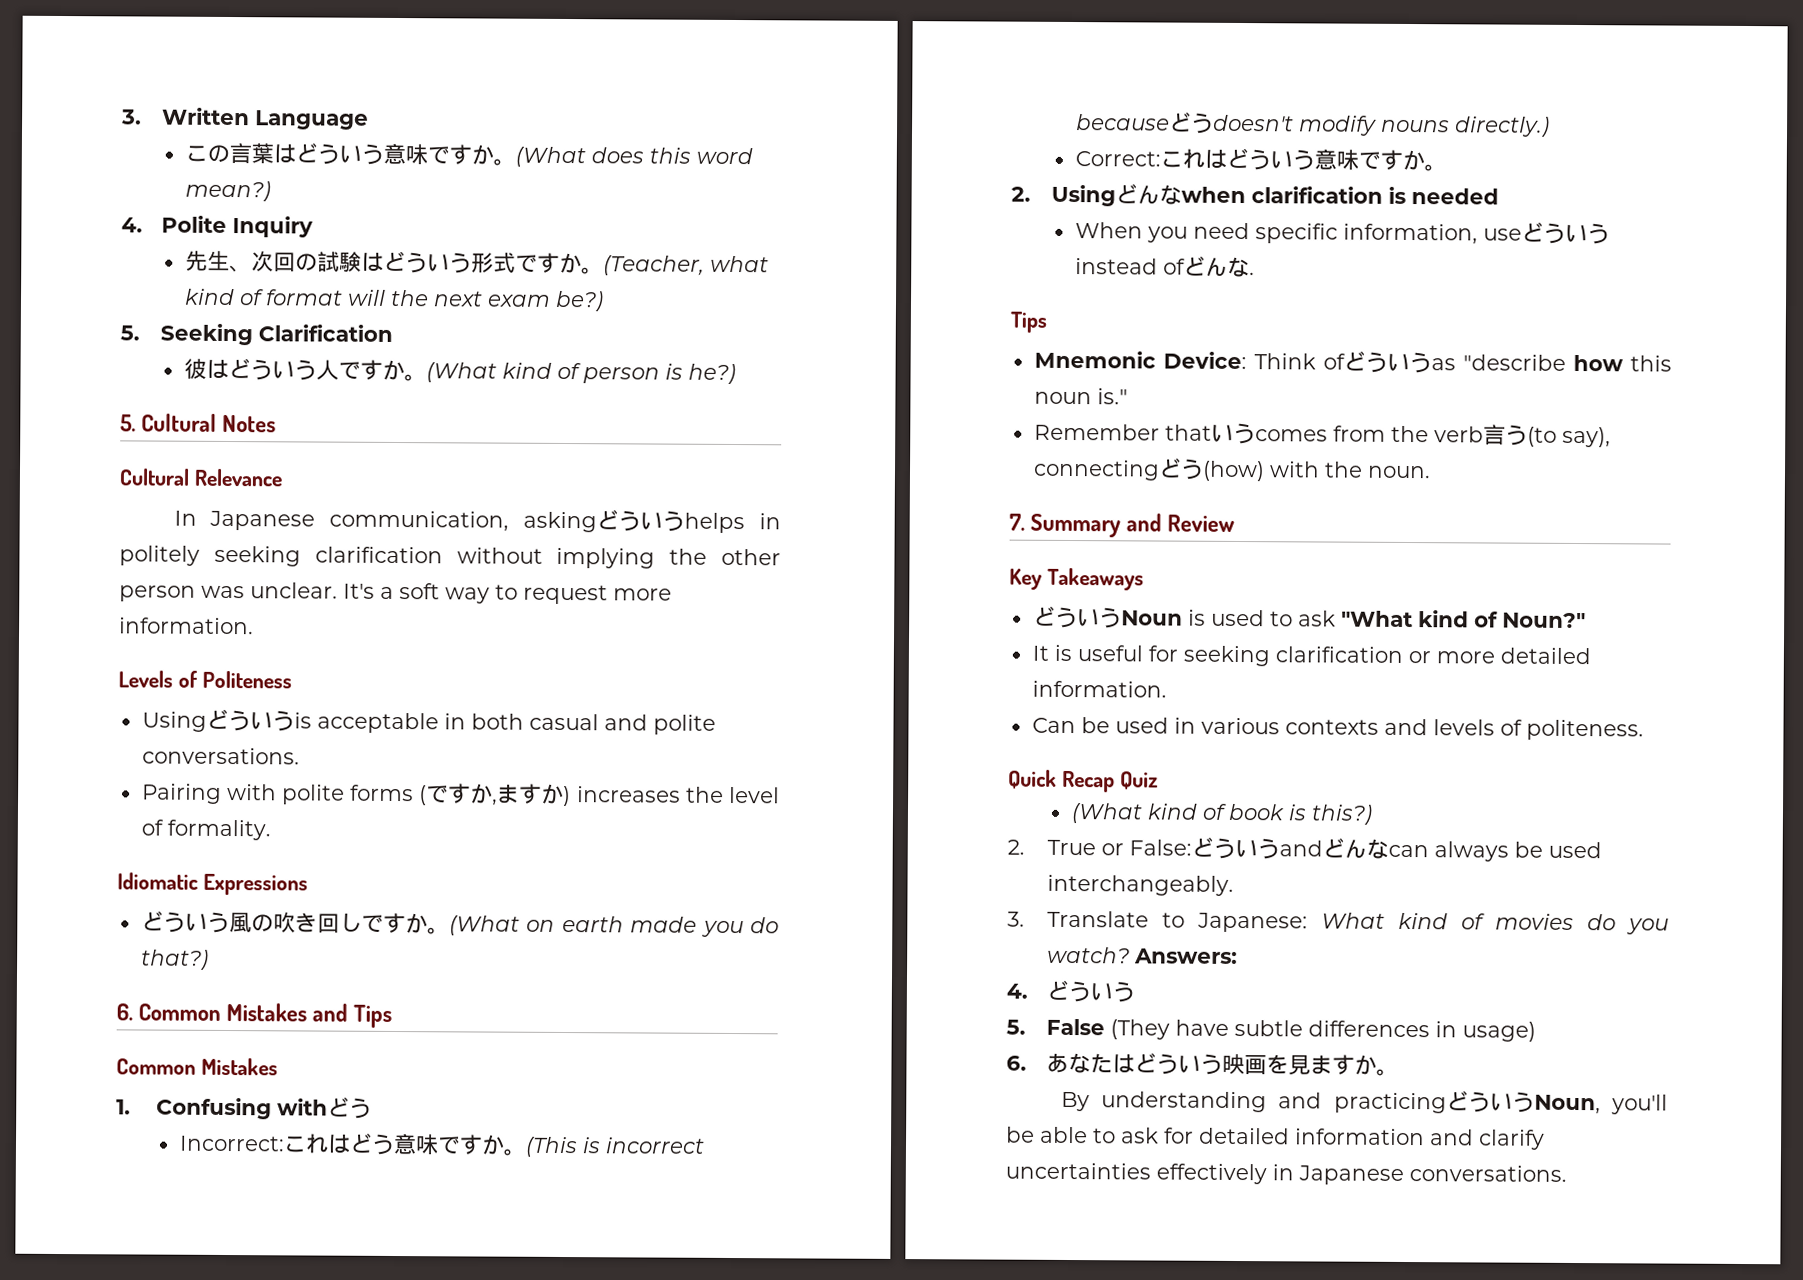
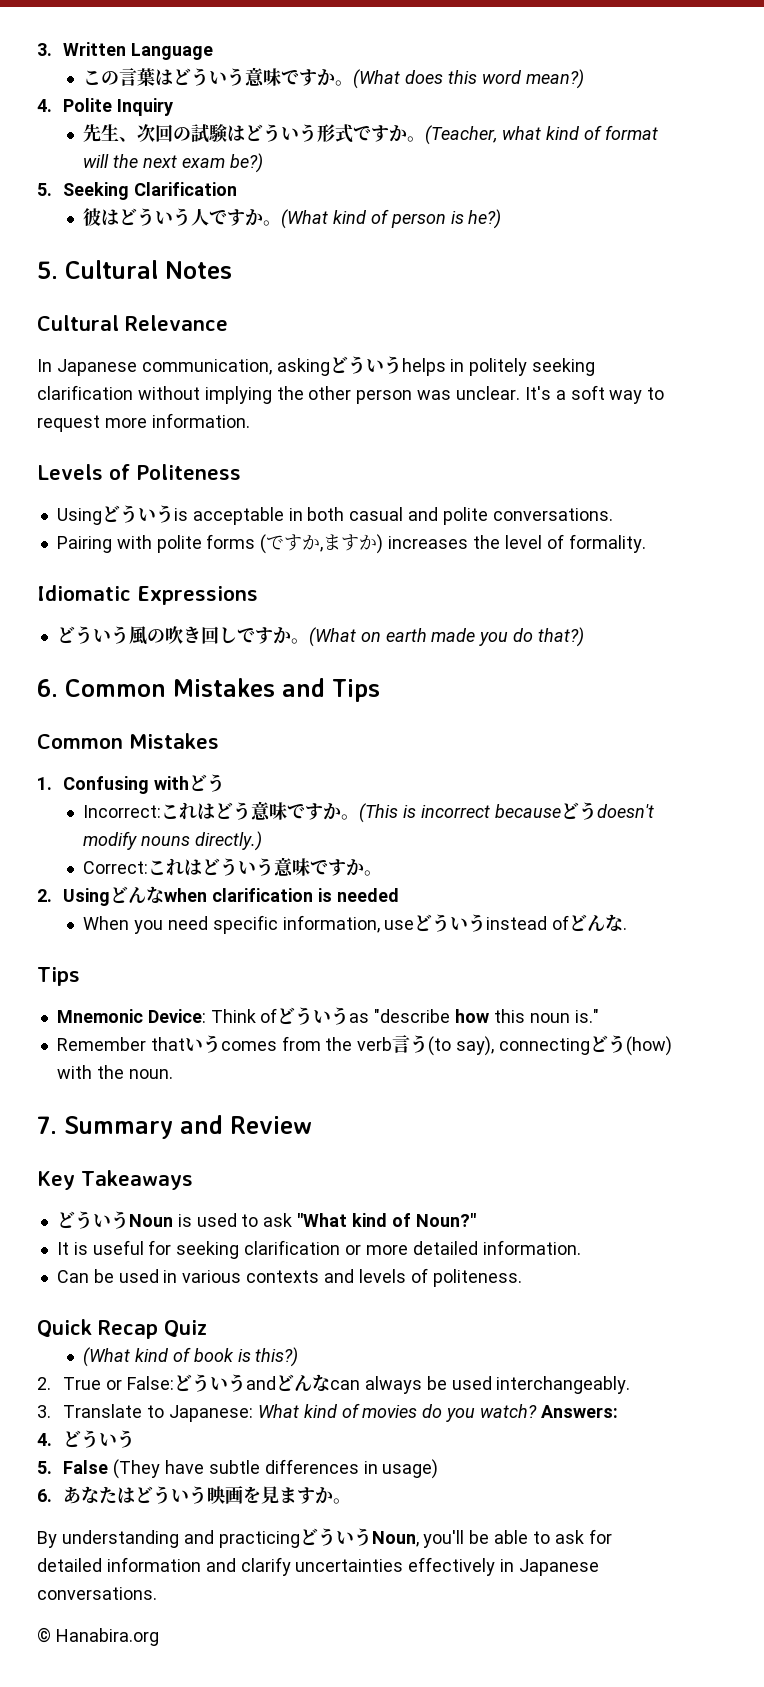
(1567, 1173) none -> [37,1627,159,1646] // © Hanabira.org

